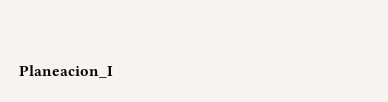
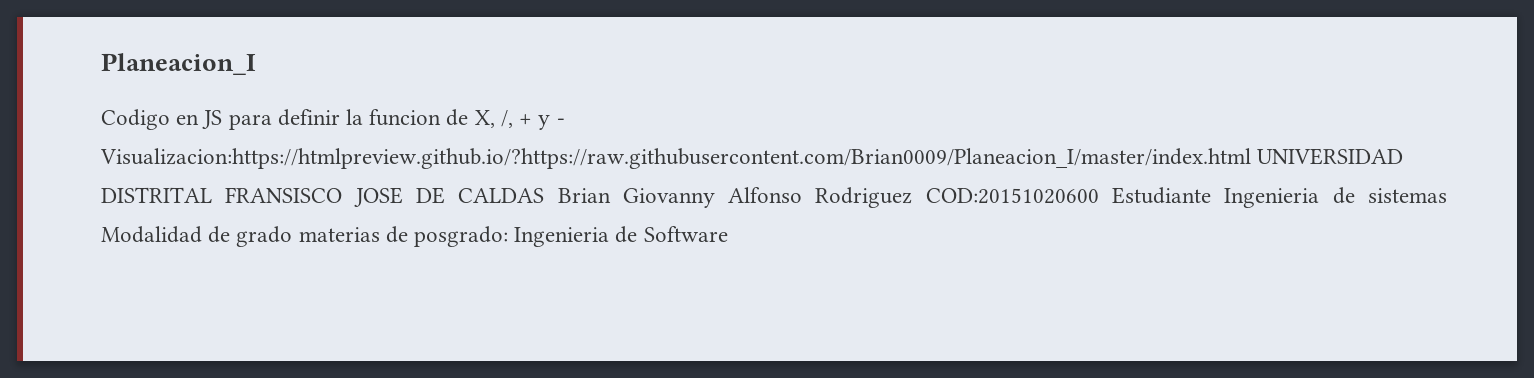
(113, 71) none -> [101,109,565,130] [100,148,1404,169] [101,187,1447,208] [101,226,728,247] // Codigo en JS para definir la funcion de X, /, + y - Visualizacion:https://htmlpreview.github.io/?https://raw.githubusercontent.com/Brian0009/Planeacion_I/master/index.html UNIVERSIDAD DISTRITAL FRANSISCO JOSE DE CALDAS Brian Giovanny Alfonso Rodriguez COD:20151020600 Estudiante Ingenieria de sistemas Modalidad de grado materias de posgrado: Ingenieria de Software

